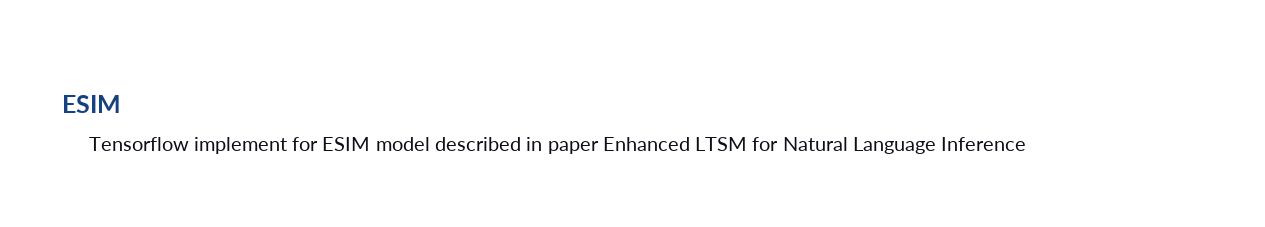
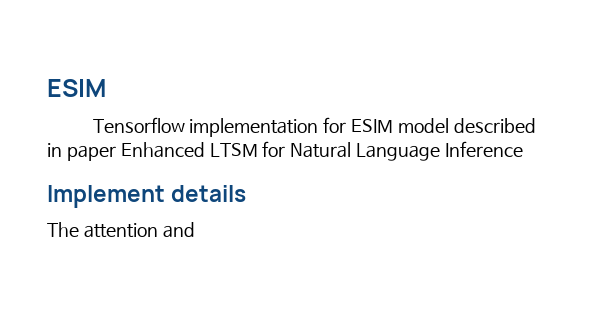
[193,137,287,154] implement -> [189,118,319,137] implementation
(1027, 144) none -> [47,185,247,208] [47,222,195,238] // Implement details // The attention and

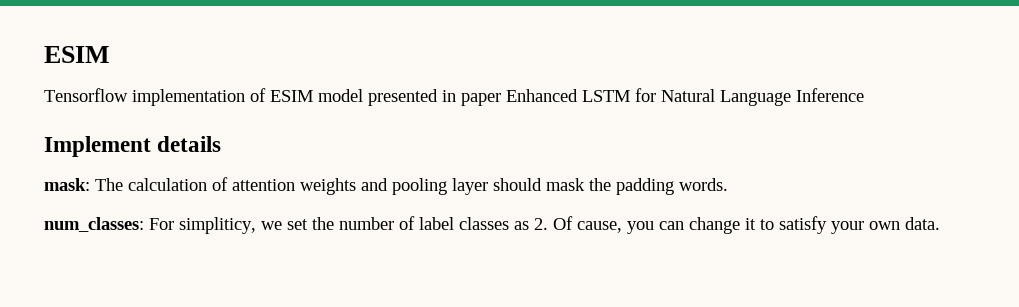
[323,117,347,133] for -> [250,88,266,102] of
[453,118,536,133] described -> [368,89,438,106] presented
[209,143,258,157] LTSM -> [582,90,630,102] LSTM
[47,222,195,238] The attention and -> [44,177,728,195] [44,216,940,234] mask: The calculation of attention weights and pooling layer should mask the padding words. // num_classes: For simpliticy, we set the number of label classes as 2. Of cause, you can change it to satisfy your own data.

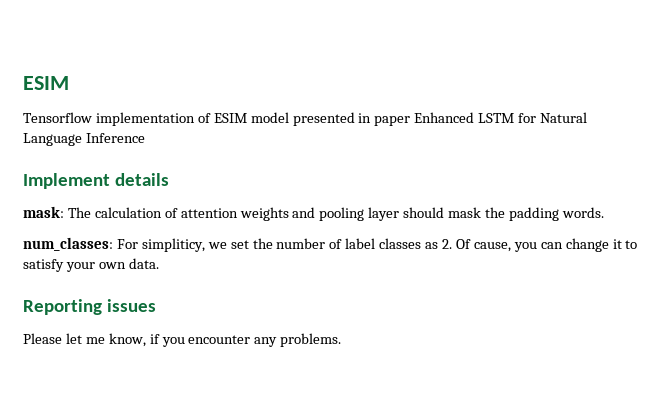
(940, 223) none -> [23,299,157,315] [23,333,342,347] // Reporting issues // Please let me know, if you encounter any problems.

